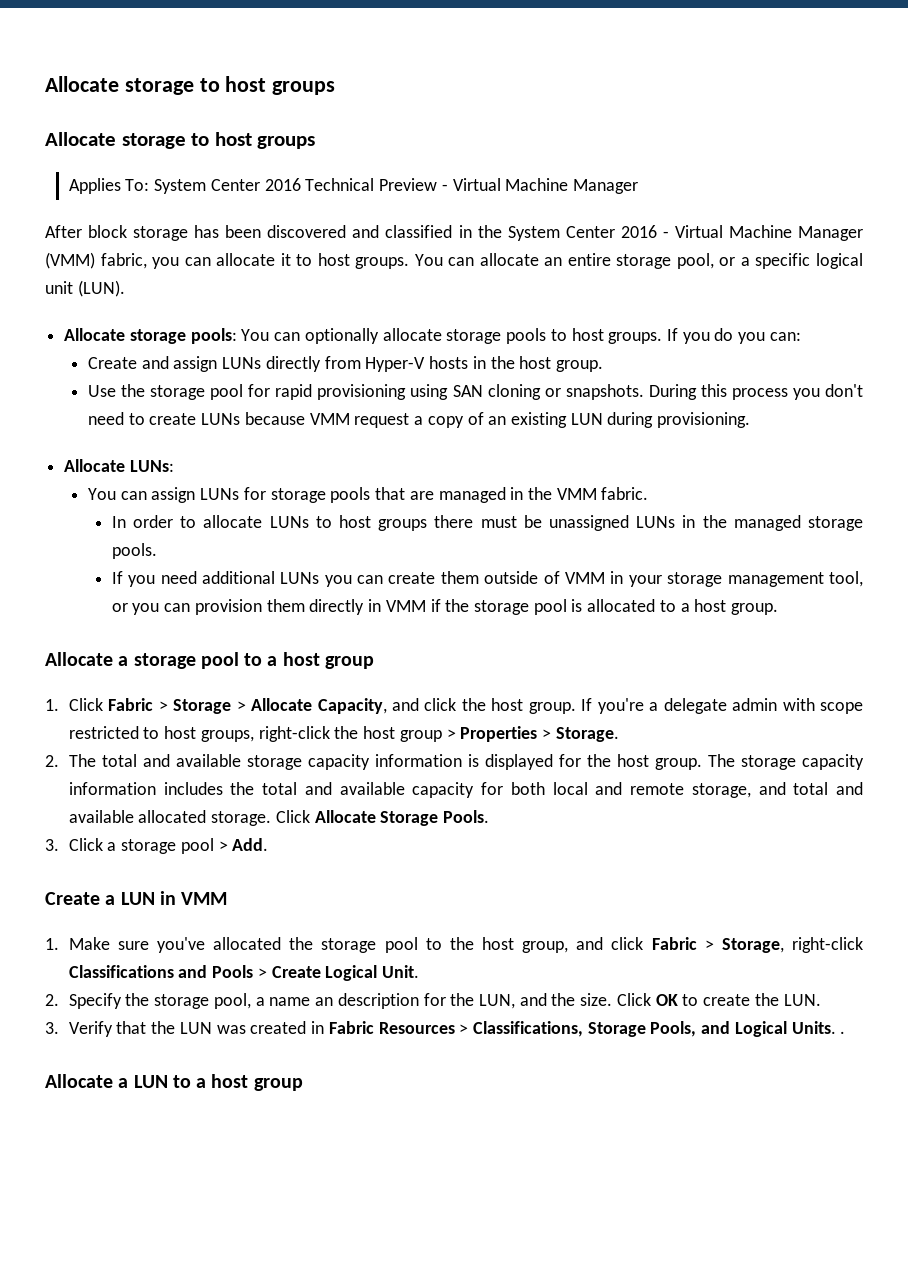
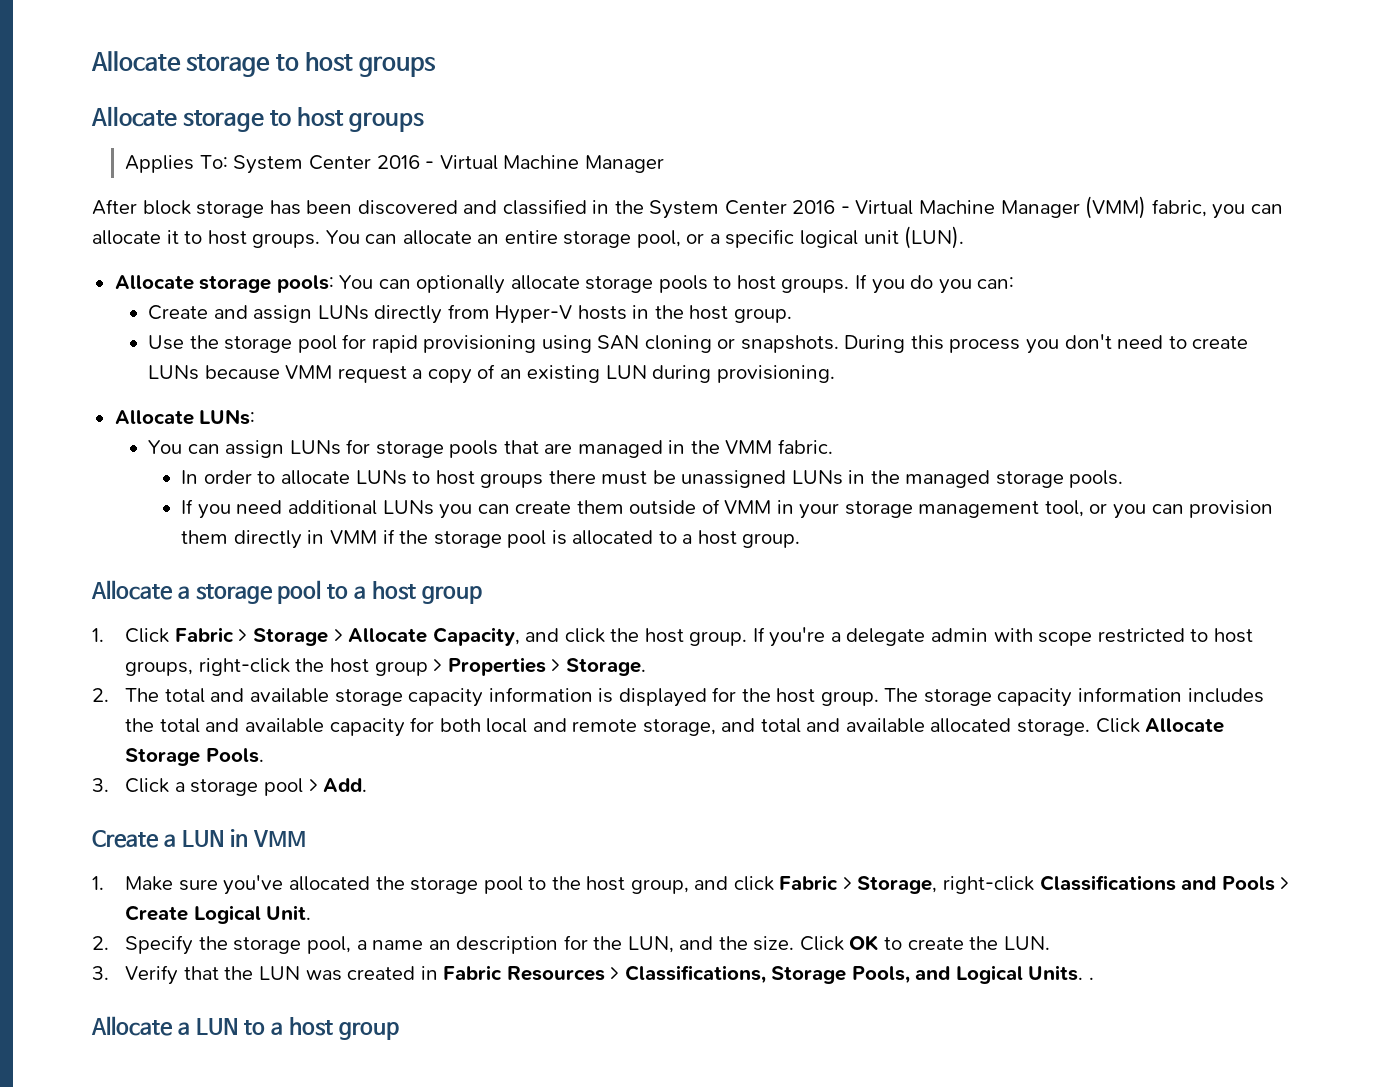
[305,178,438,191] Technical Preview -> (420, 162) none

